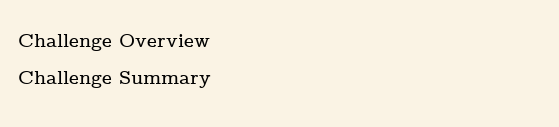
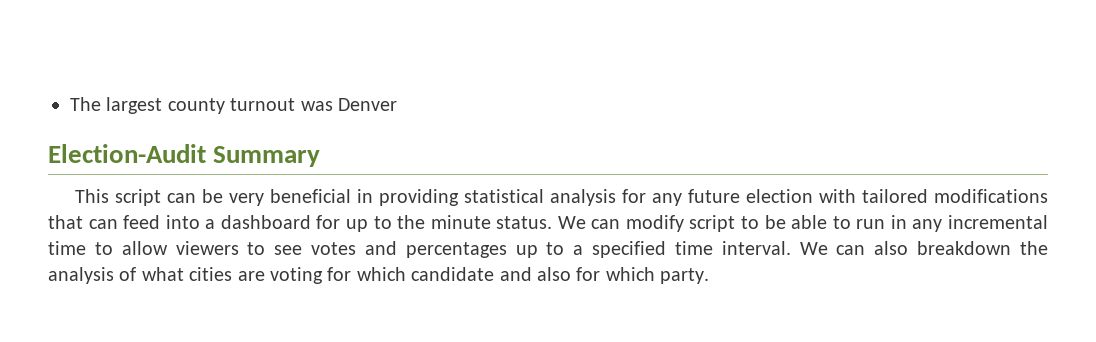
[18,34,210,51] [18,71,211,88] Challenge Overview // Challenge Summary -> [70,97,397,114] [48,144,321,167] [74,189,1049,206] [48,215,1049,232] [48,241,1049,258] [48,267,710,284] The largest county turnout was Denver // Election-Audit Summary // This script can be very beneficial in providing statistical analysis for any future election with tailored modifications that can feed into a dashboard for up to the minute status. We can modify script to be able to run in any incremental time to allow viewers to see votes and percentages up to a specified time interval. We can also breakdown the analysis of what cities are voting for which candidate and also for which party.

